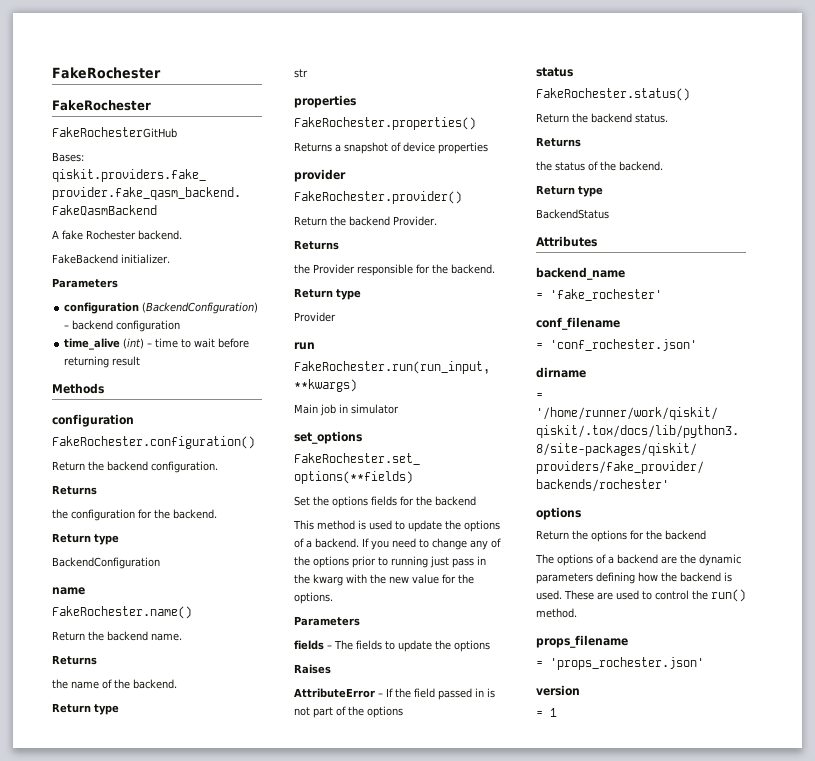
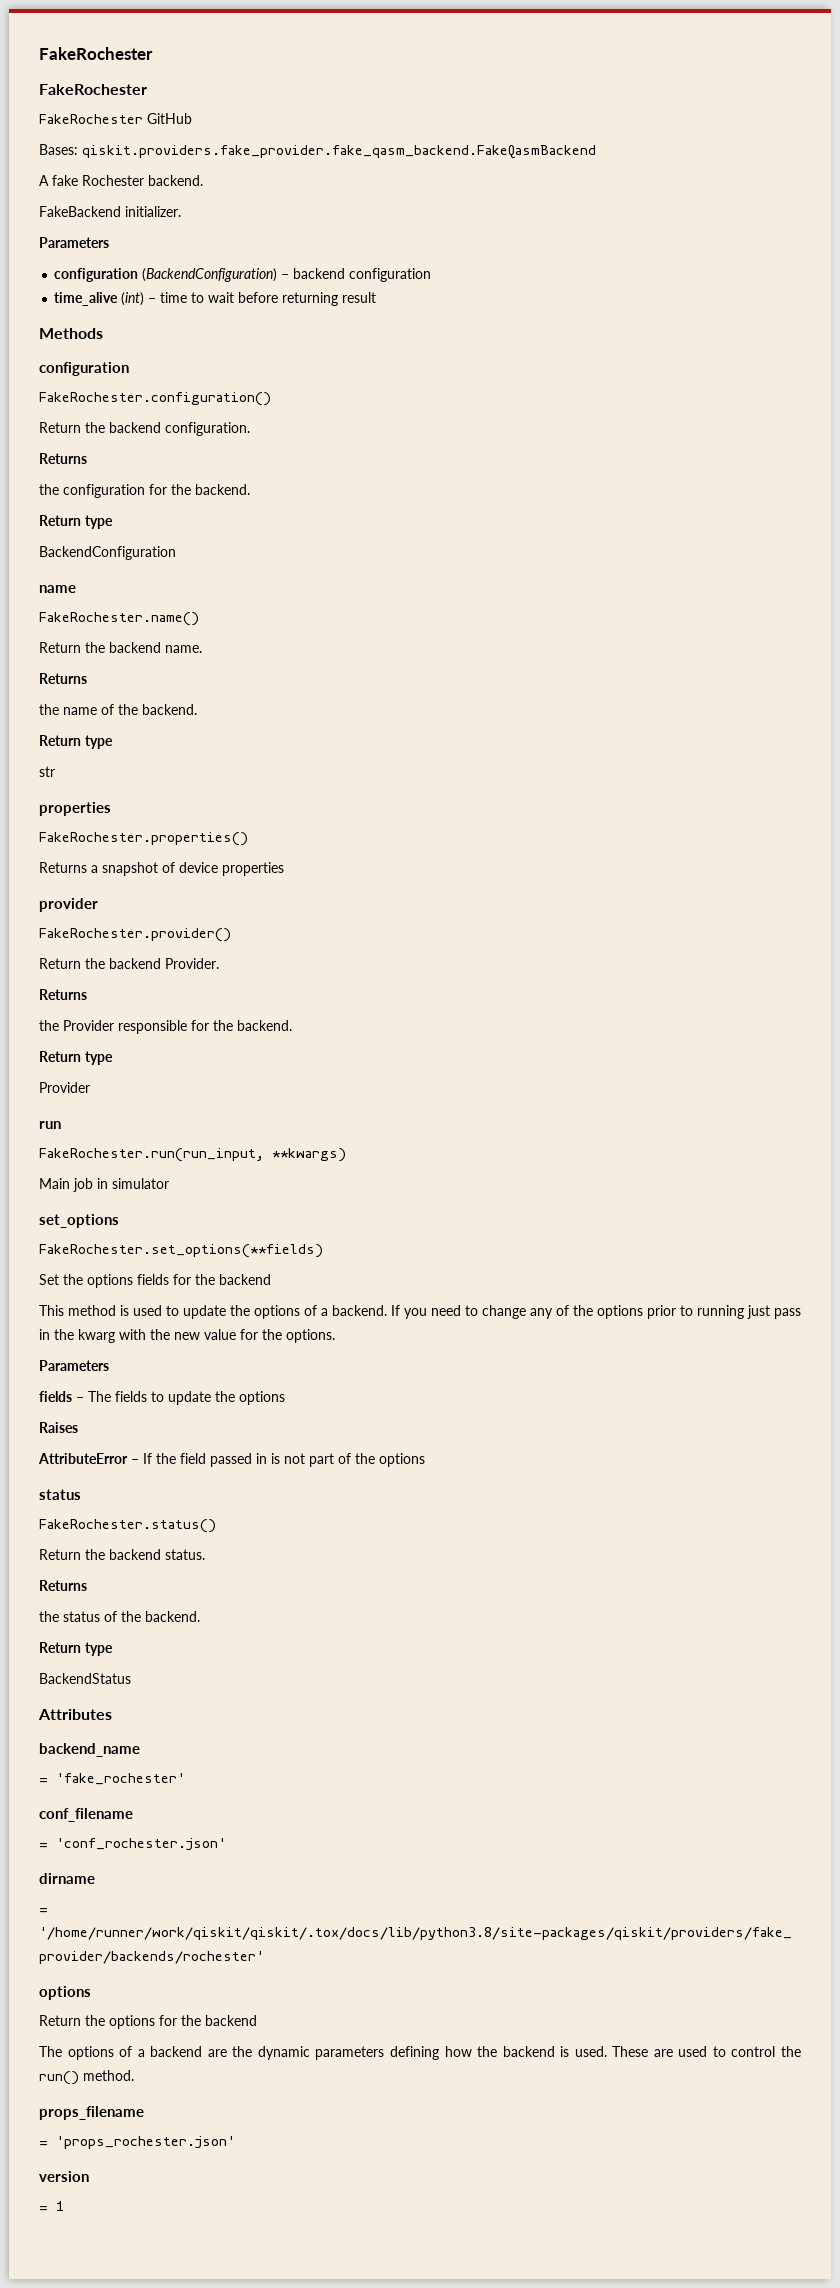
[52,127,177,138] FakeRochesterGitHub -> [39,113,192,124] FakeRochester GitHub

